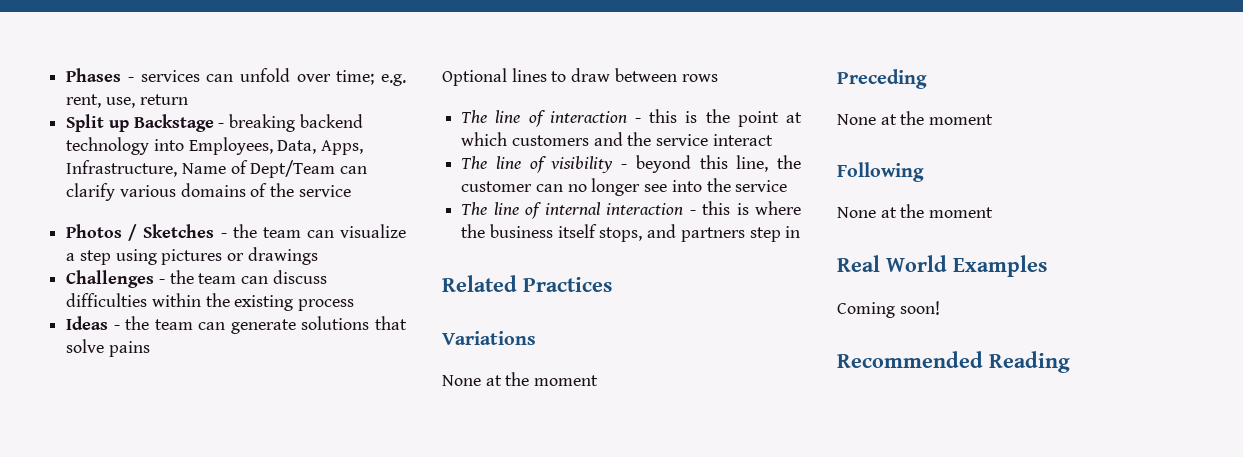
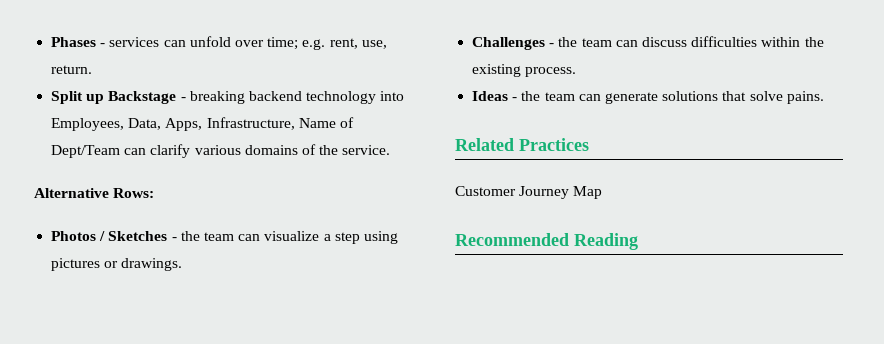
[139,94,188,105] return -> [51,65,93,74] return.
[298,185,351,197] service -> [342,145,391,155] [34,188,155,198] service. // Alternative Rows:
[247,247,318,265] drawings -> [121,258,183,271] drawings.
[298,299,355,311] process -> [525,67,577,77] process.
[108,341,150,357] [442,68,718,86] [461,109,802,127] [461,132,773,146] [461,155,801,173] [461,178,788,196] [461,201,801,219] [461,224,801,242] [442,275,612,292] [442,331,536,345] [442,372,599,386] [837,69,927,89] [837,111,994,125] [837,162,924,182] [837,204,994,218] [837,255,1047,277] [837,301,940,318] pains // Optional lines to draw between rows // The line of interaction - this is the point at which customers and the service interact // The line of visibility - beyond this line, the customer can no longer see into the service // The line of internal interaction - this is where the business itself stops, and partners step in // Related Practices // Variations // None at the moment // Preceding // None at the moment // Following // None at the moment // Real World Examples // Coming soon! -> [786,91,824,104] [455,138,589,151] [455,186,603,199] pains. // Related Practices // Customer Journey Map

